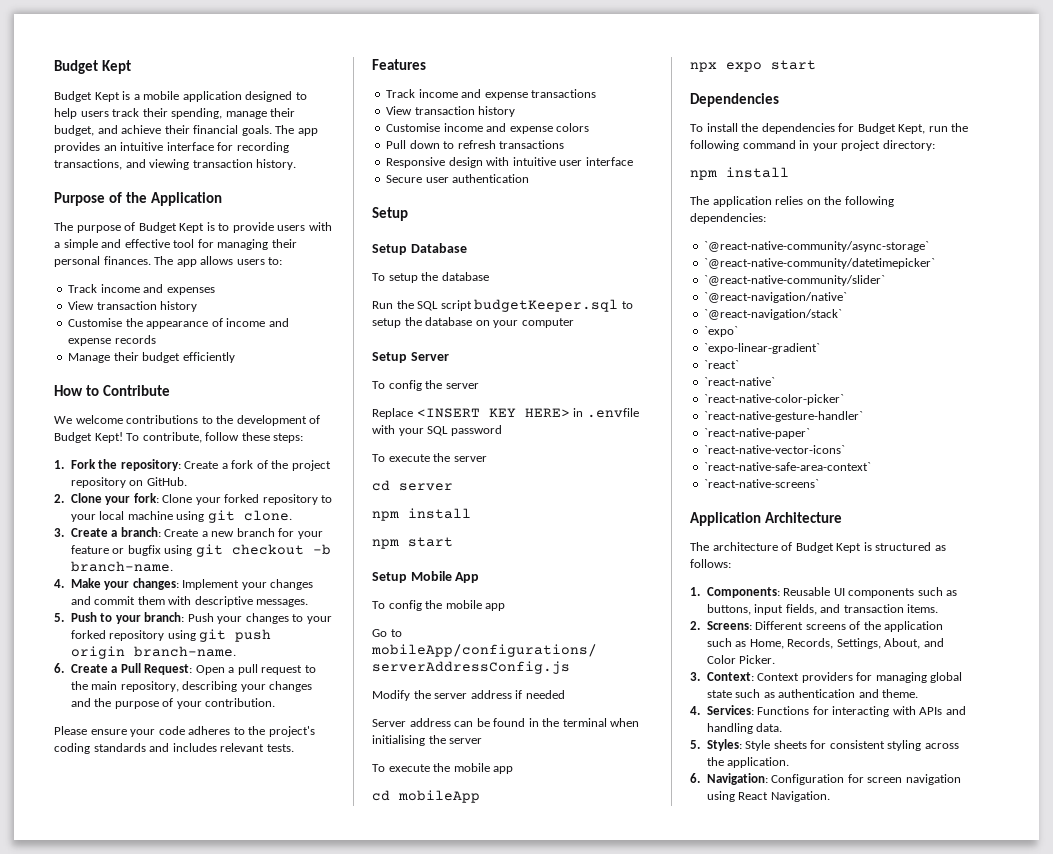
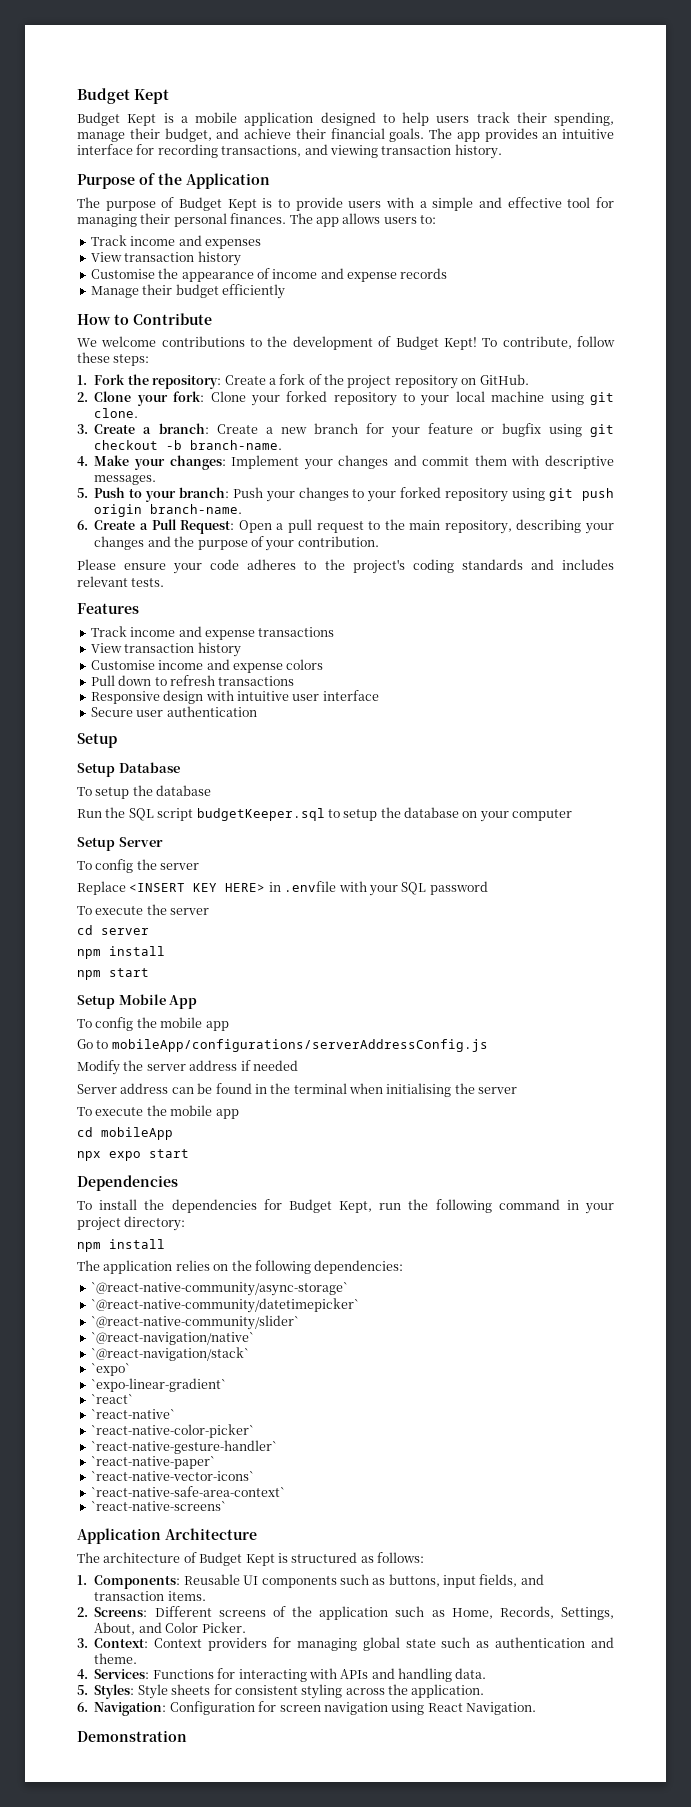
(830, 796) none -> [77,1730,187,1742] // Demonstration

